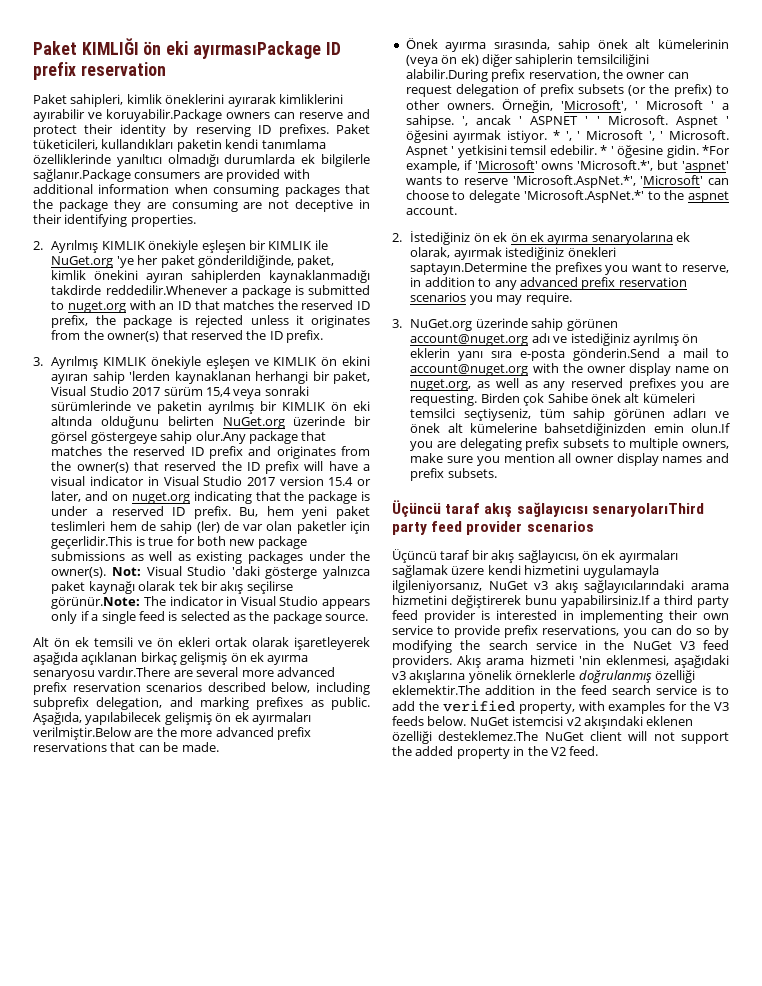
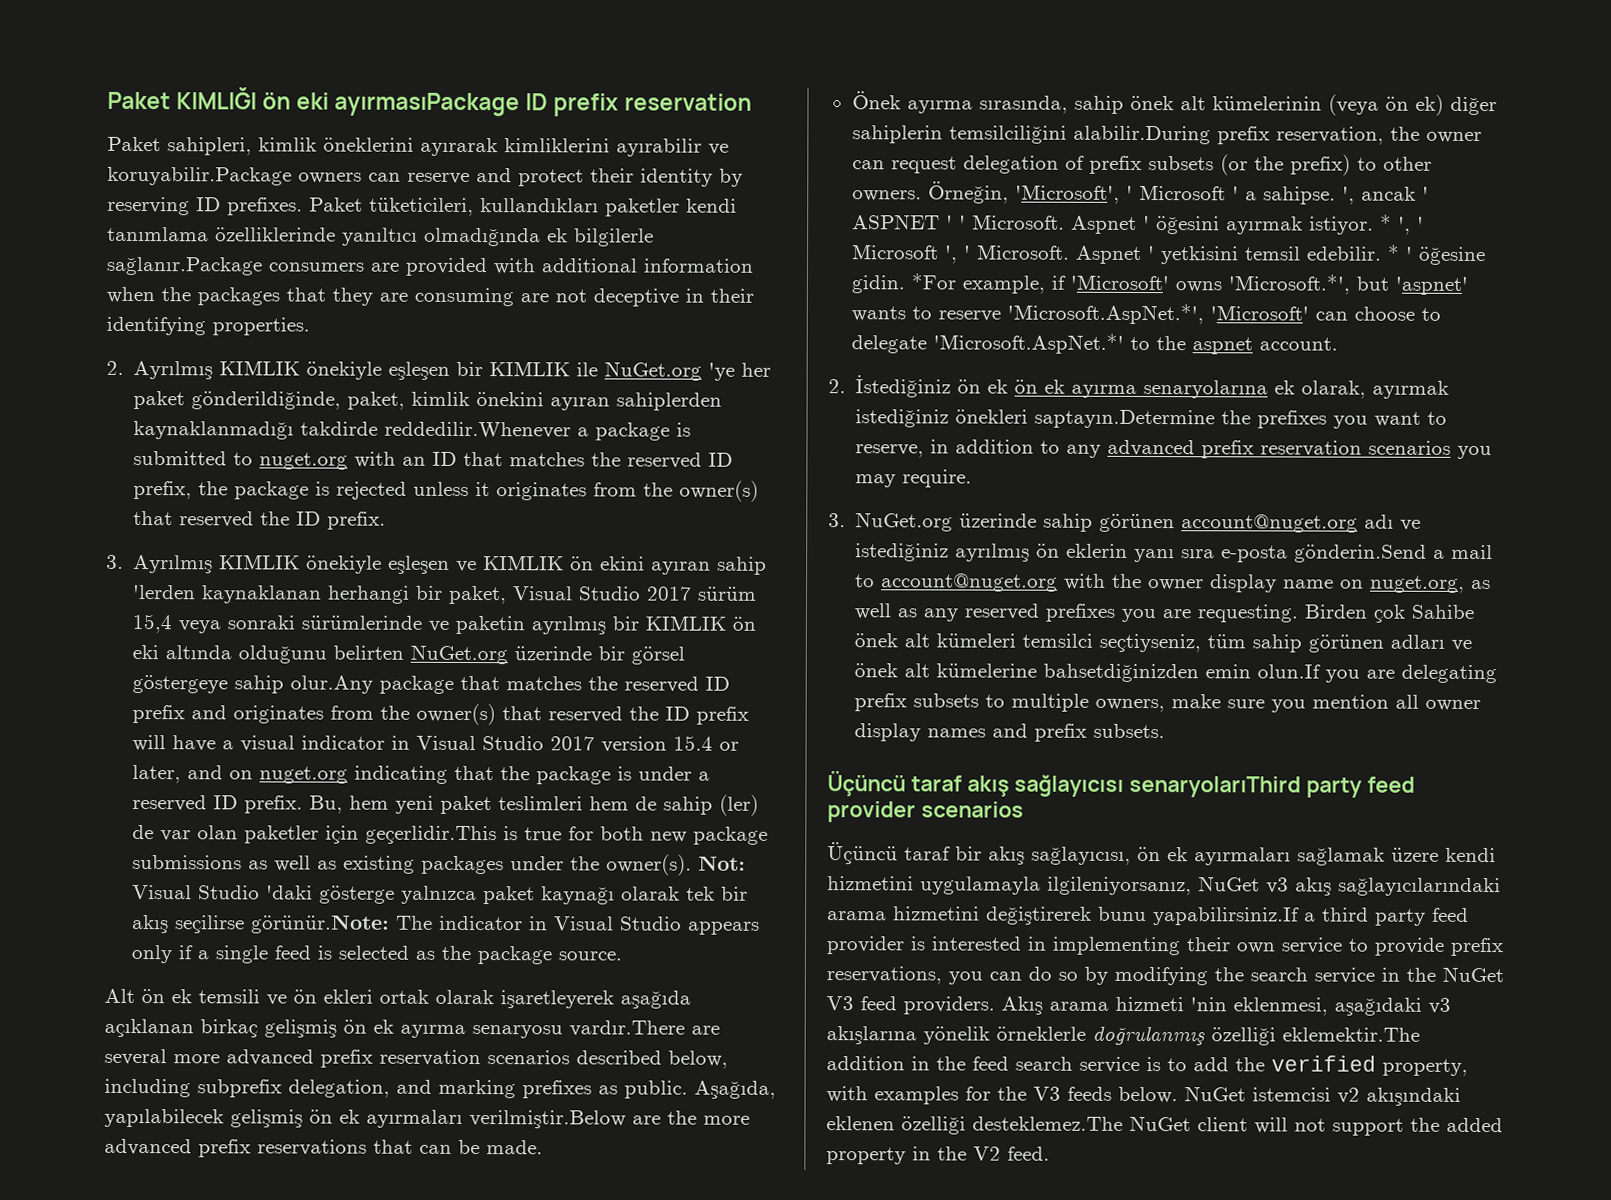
[176,139,222,152] paketin -> [605,198,680,217] paketler
[167,154,296,167] olmadığı durumlarda -> [424,227,541,247] olmadığında
[213,184,280,197] consuming -> [161,287,191,302] the
[33,199,108,212] the package -> (326, 294) none

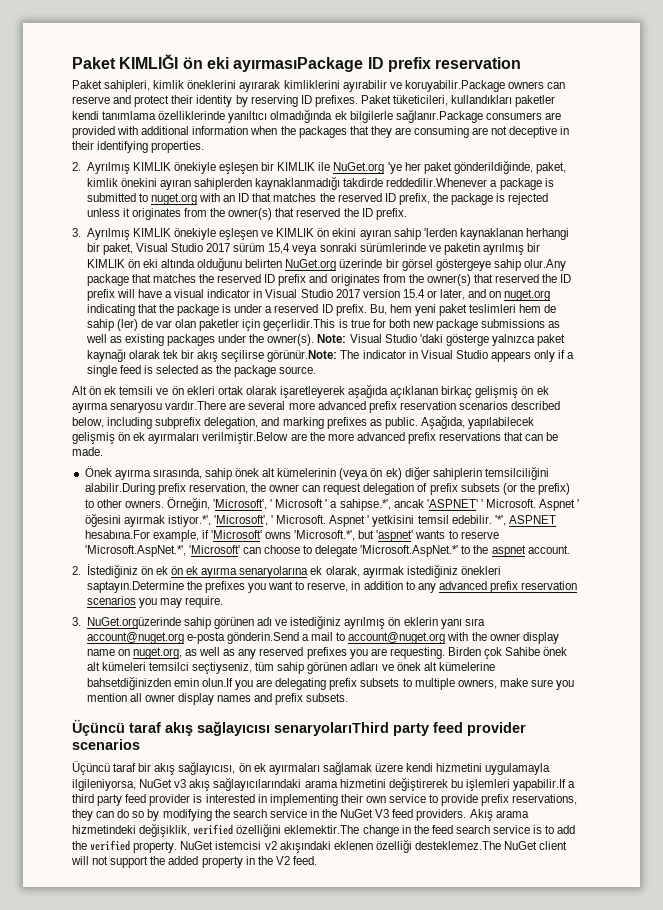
[698,855,747,871] Not: -> [317,334,347,343] Note:
[1262,186,1429,205] [851,214,953,230] sahipse. ', ancak ' ASPNET ' -> [339,499,478,511] sahipse.*', ancak 'ASPNET'
[1308,214,1424,235] [851,244,958,264] istiyor. * ', ' Microsoft ', -> [167,515,268,527] istiyor.*', 'Microsoft',
[1387,244,1486,266] [850,273,956,294] * ' öğesine gidin. *For -> [494,515,556,526] [84,530,150,539] '*', ASPNET hesabına.For
[855,512,1359,533] NuGet.org üzerinde sahip görünen account@nuget.org -> [86,617,254,629] NuGet.orgüzerinde sahip görünen
(1216, 554) none -> [86,632,184,644] account@nuget.org
[1047,876,1192,896] ilgileniyorsanız, -> [72,779,136,791] ilgileniyorsa,
[1098,906,1300,926] bunu yapabilirsiniz.If -> [450,779,567,791] bu işlemleri yapabilir.If
[948,971,983,985] you -> [72,809,93,821] they
[1115,996,1451,1016] [826,1025,1420,1046] [826,1056,905,1071] hizmeti 'nin eklenmesi, aşağıdaki v3 akışlarına yönelik örneklerle doğrulanmış özelliği eklemektir.The addition -> [72,823,399,837] hizmetindeki değişiklik, verified özelliğini eklemektir.The change
[1382,1058,1468,1076] [826,1086,1178,1105] property, with examples for the V3 feeds below. -> [133,841,178,853] property.

